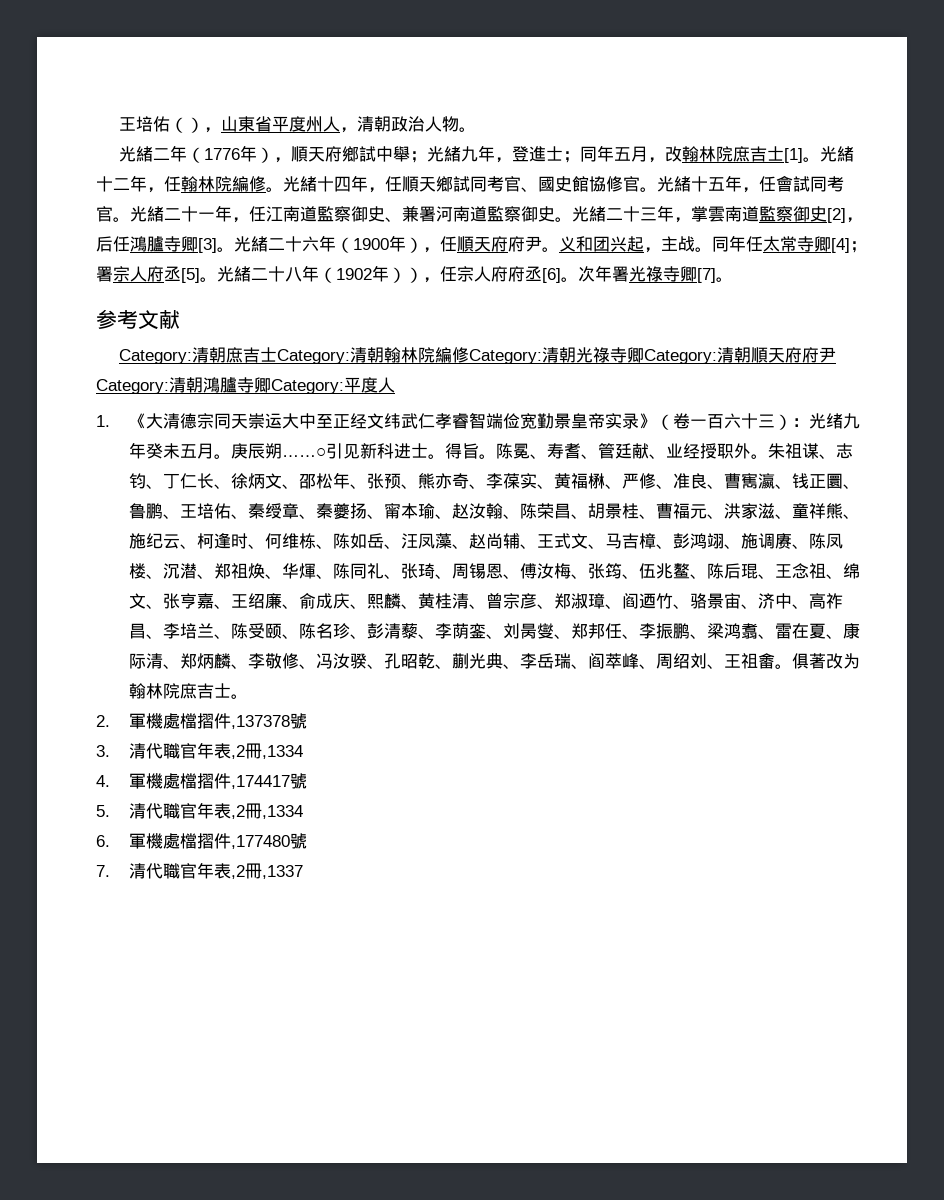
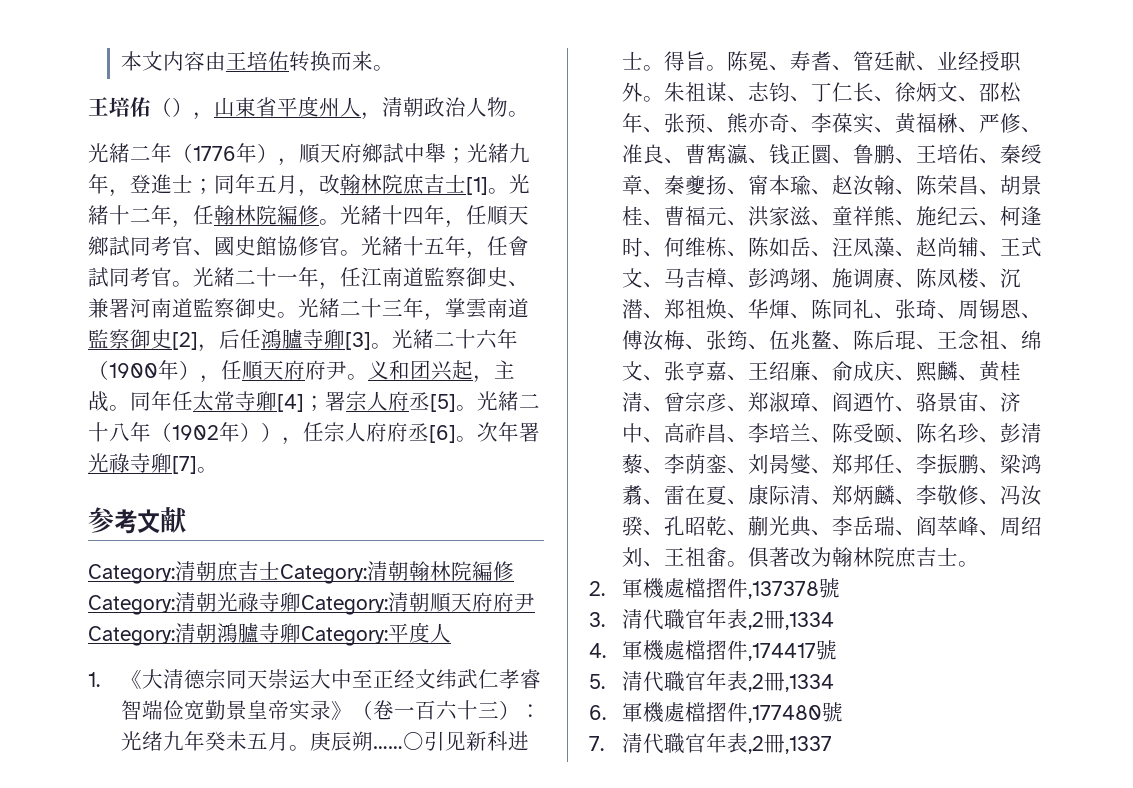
(118, 124) none -> [121,51,395,72] 本文内容由王培佑转换而来。 //

